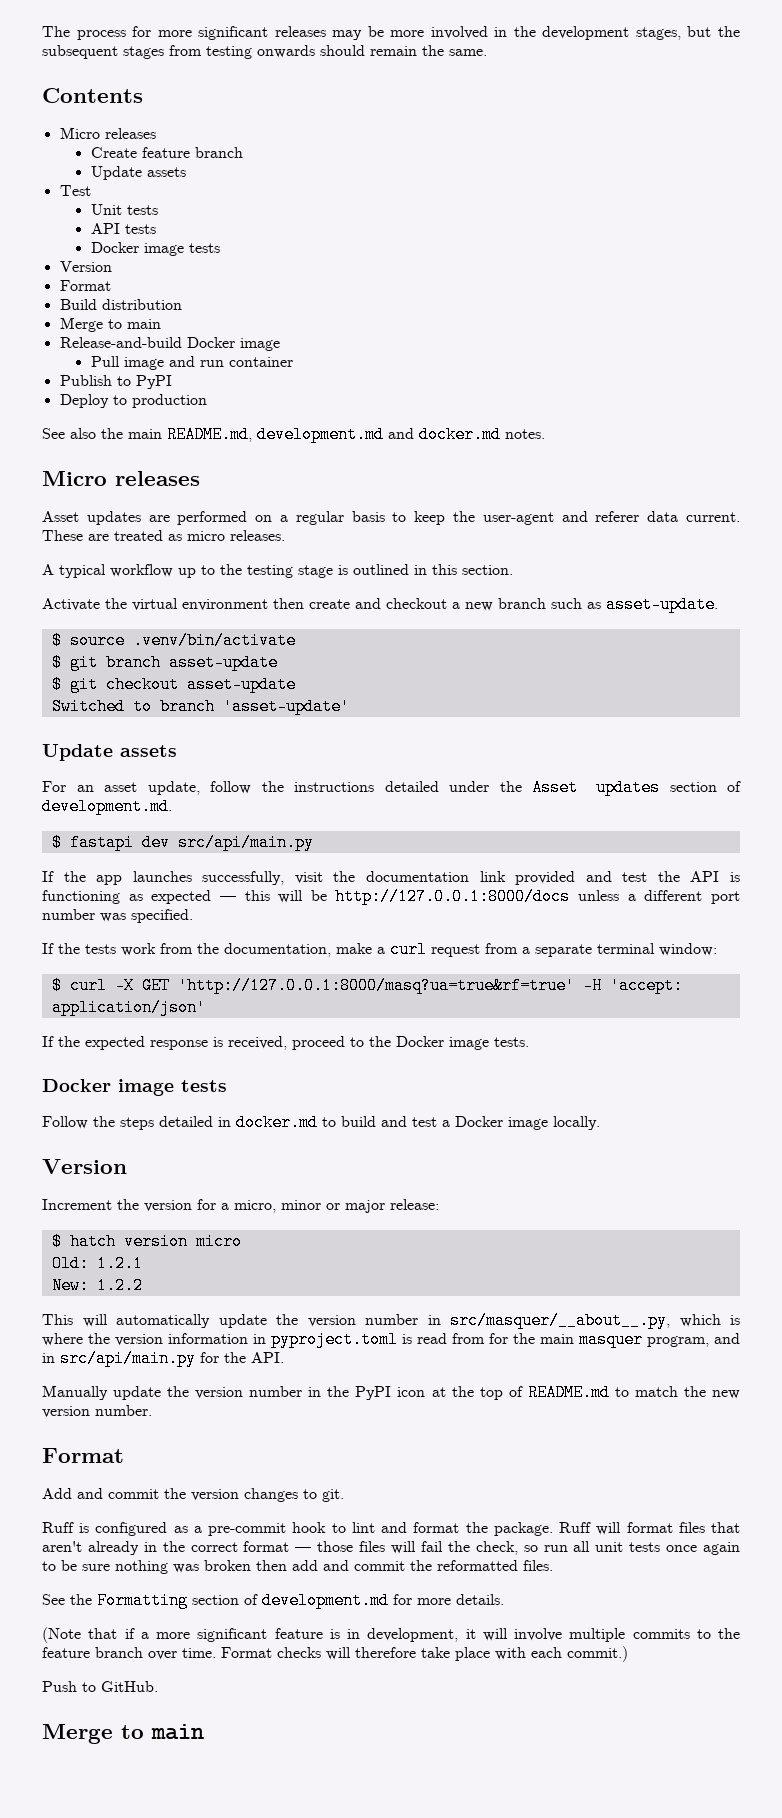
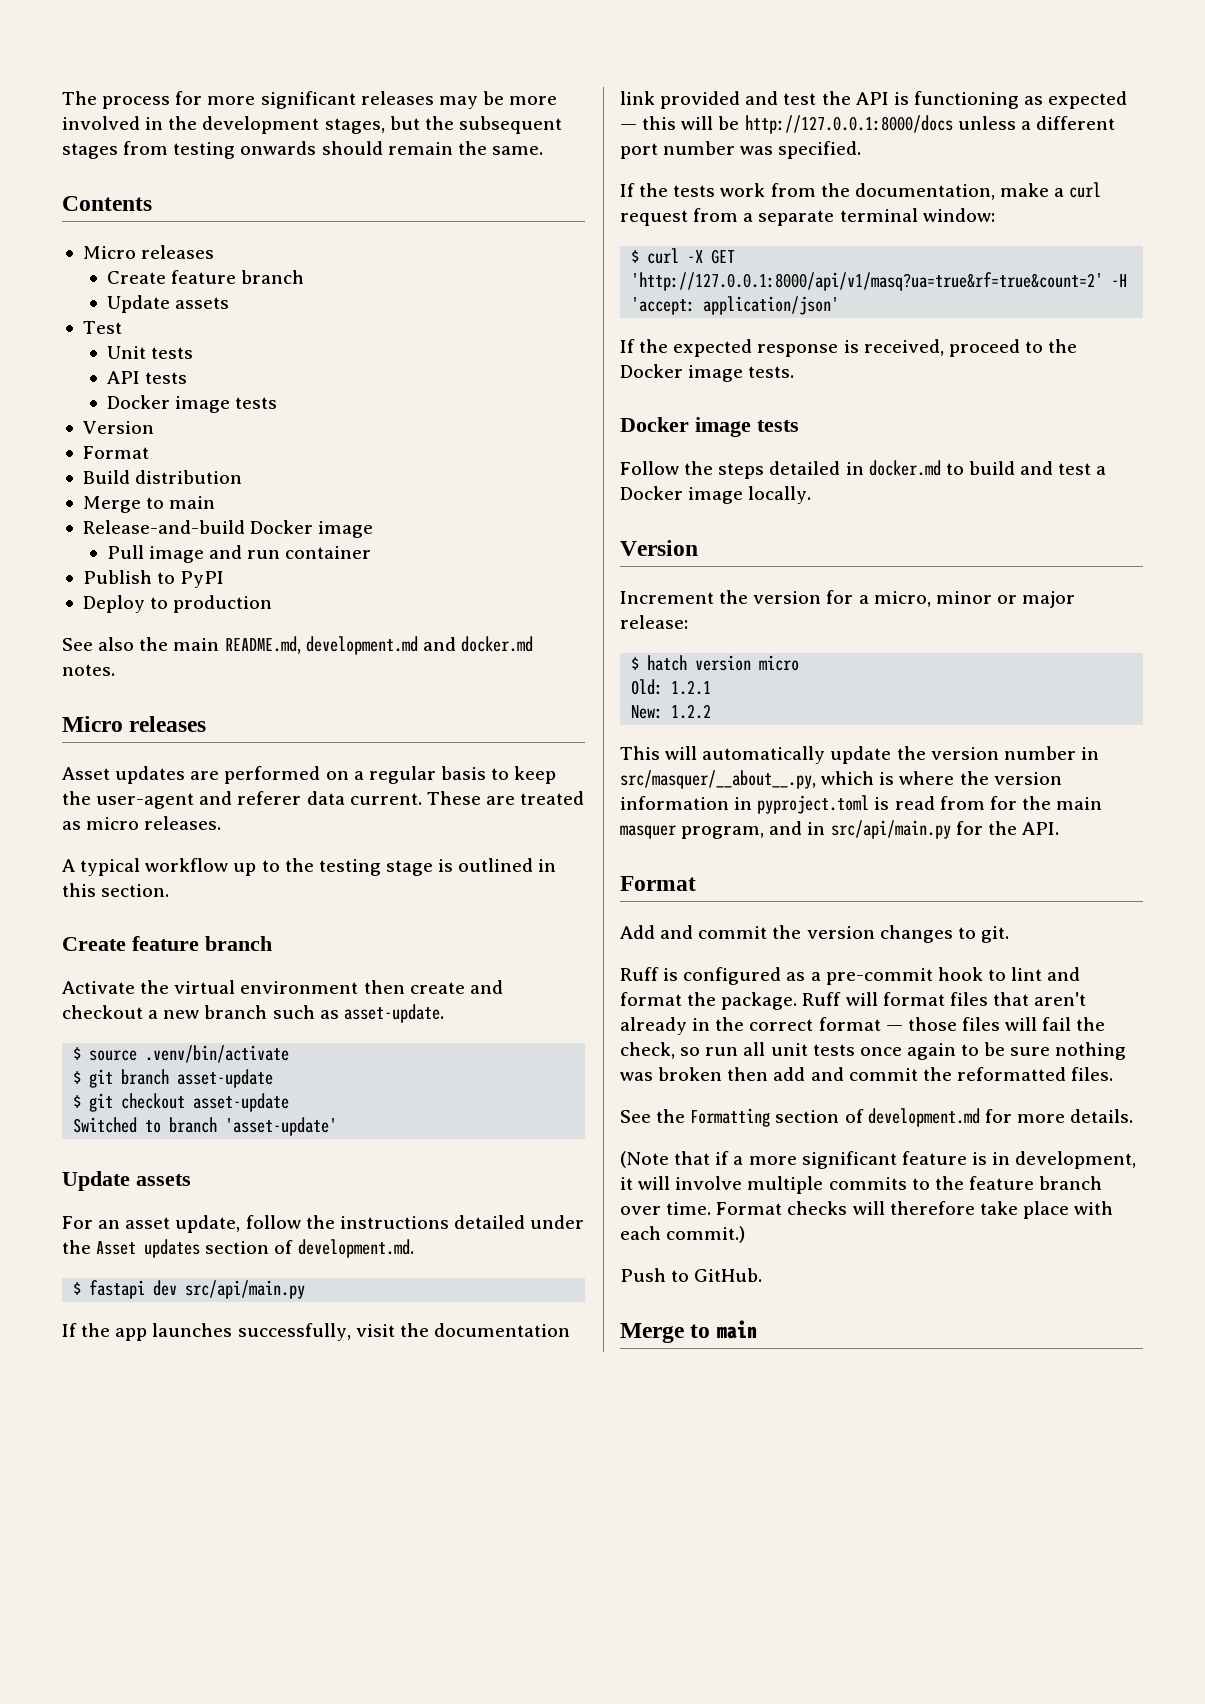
(513, 570) none -> [62,936,272,951] // Create feature branch
[177,977,575,994] 'http://127.0.0.1:8000/masq?ua=true&rf=true' -> [631,272,1104,291] 'http://127.0.0.1:8000/api/v1/masq?ua=true&rf=true&count=2'
[42,1384,740,1401] [42,1405,152,1418] // Manually update the version number in the PyPI icon at the top of README.md to match the new version number. -> (1059, 828) none

